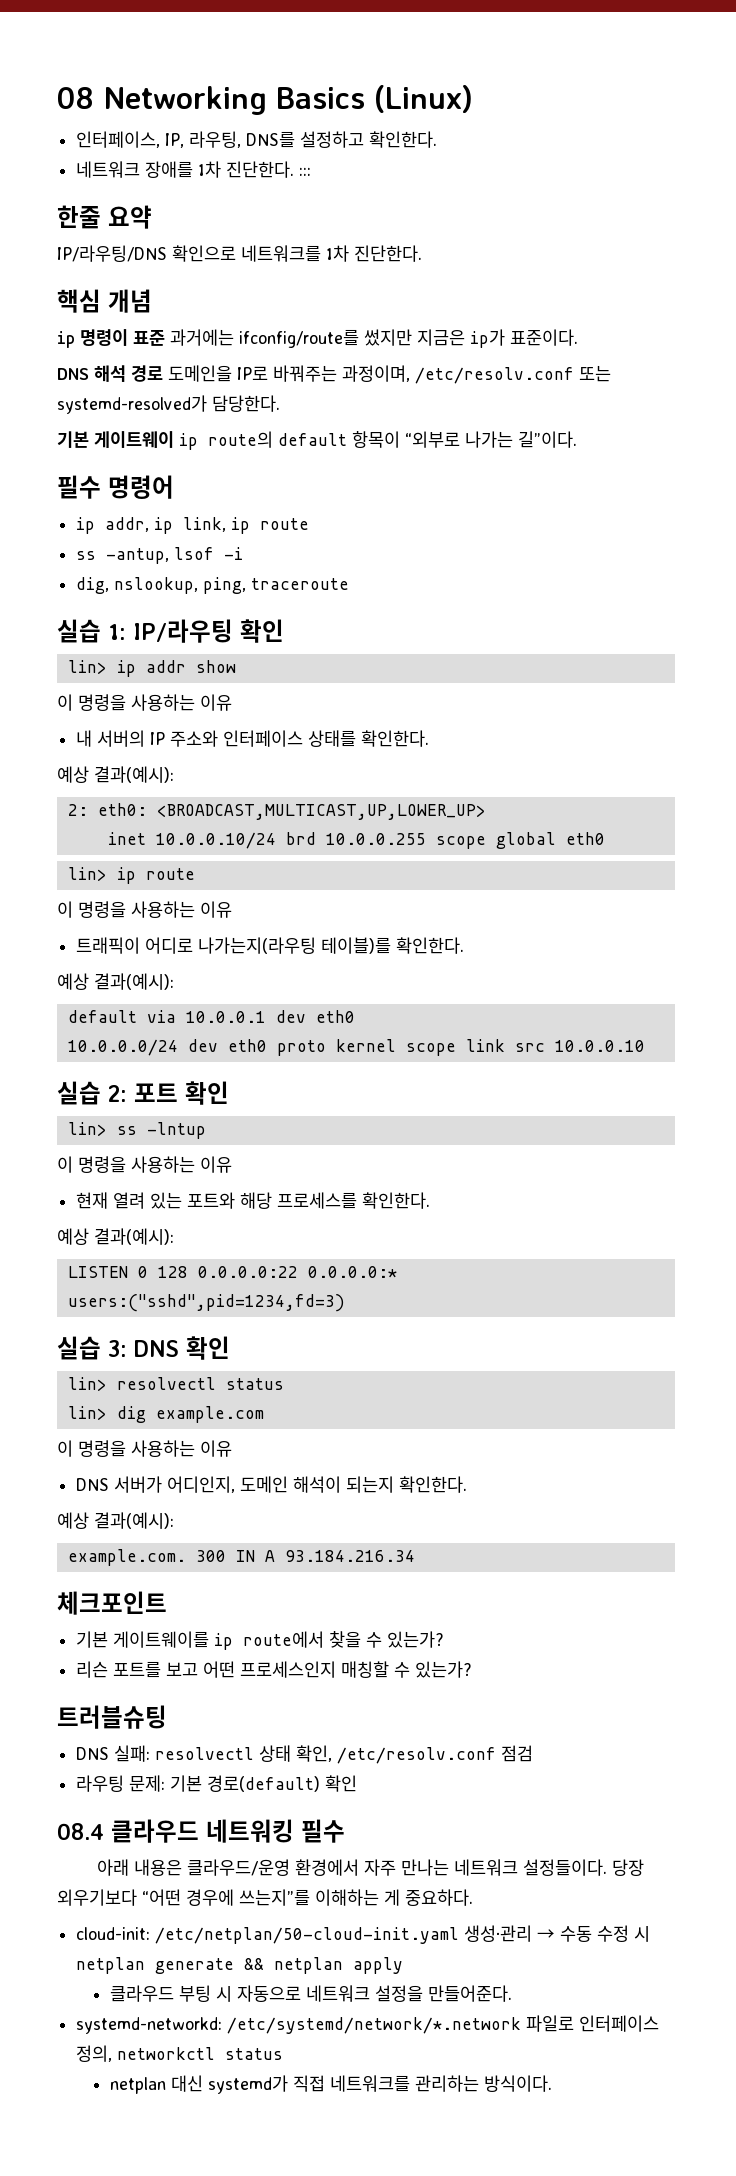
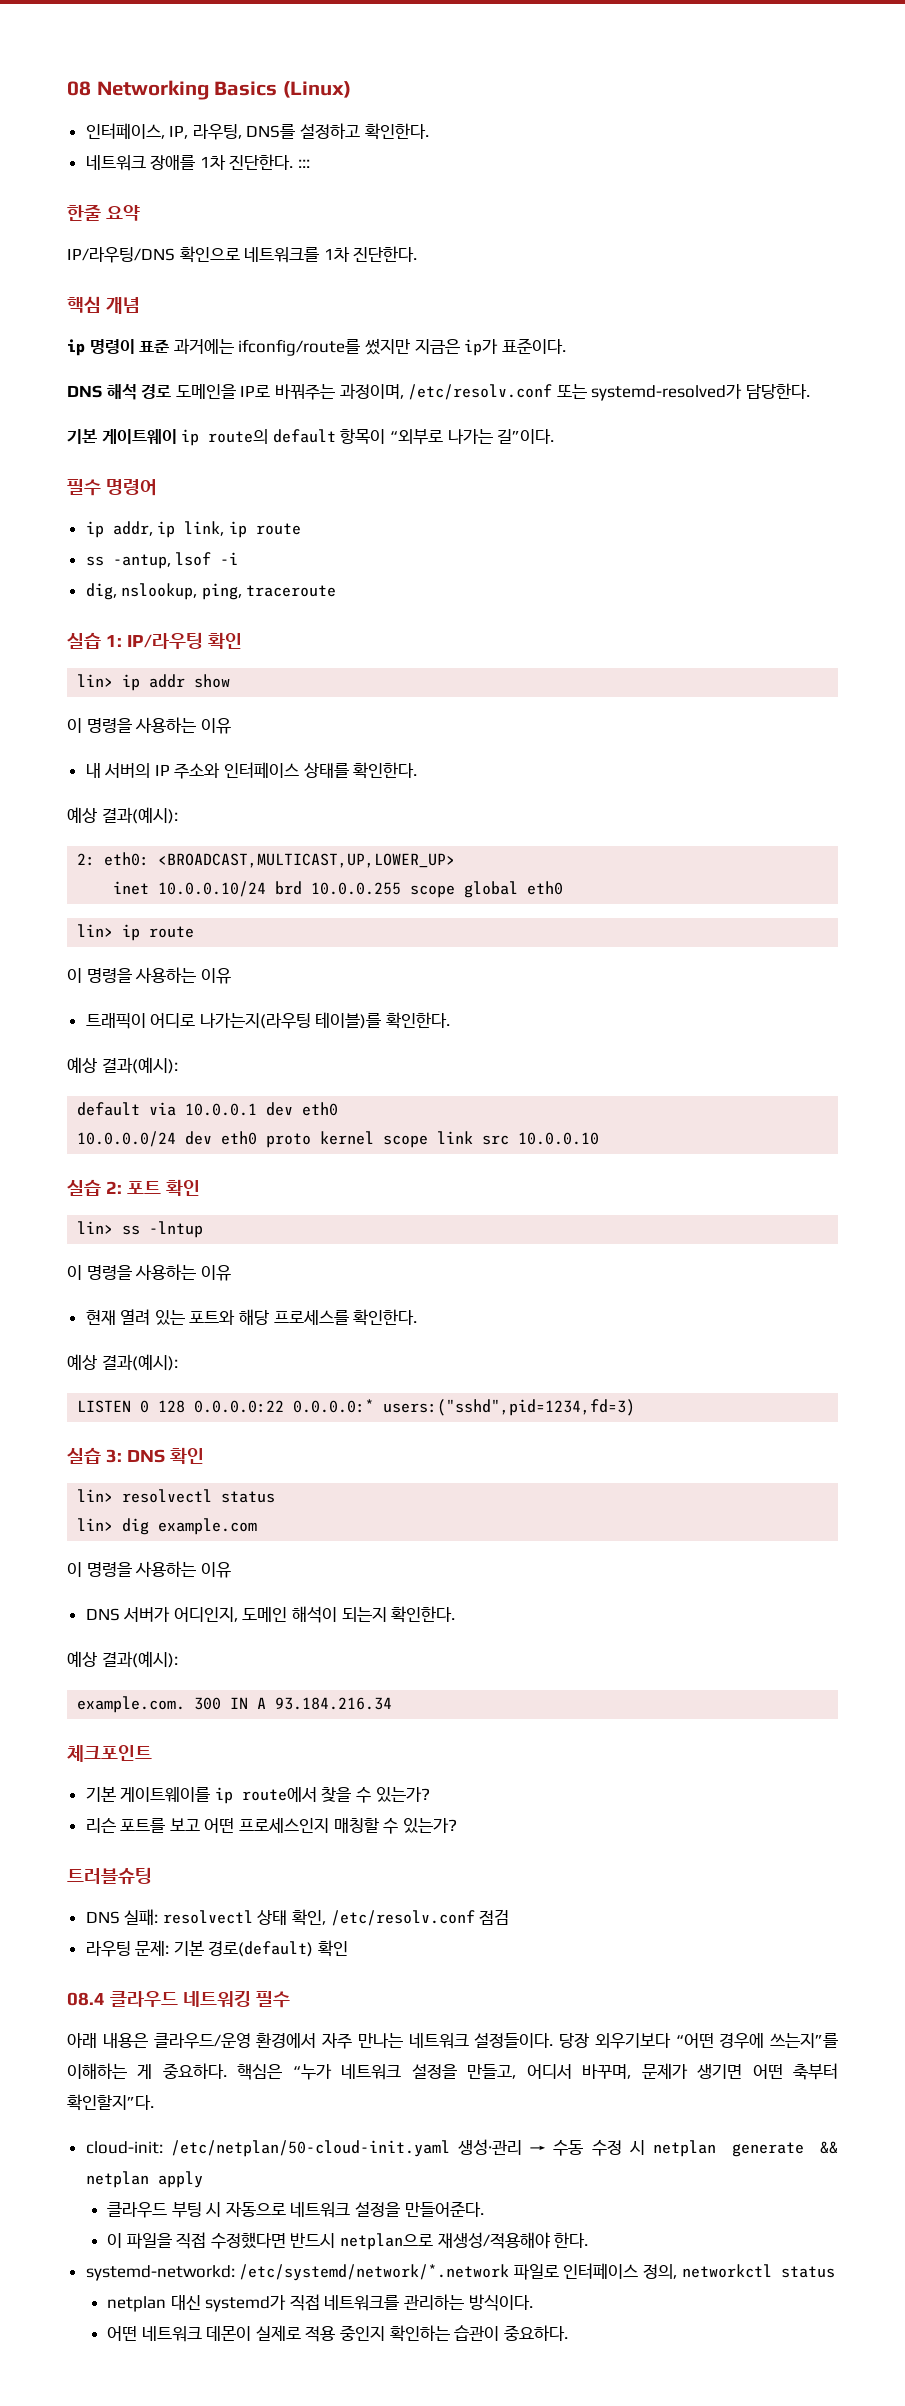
(473, 1897) none -> [237,2063,838,2080] [67,2094,154,2111] 핵심은 “누가 네트워크 설정을 만들고, 어디서 바꾸며, 문제가 생기면 어떤 축부터 확인할지”다.
(512, 1993) none -> [106,2232,589,2250] // 이 파일을 직접 수정했다면 반드시 netplan으로 재생성/적용해야 한다.
(552, 2083) none -> [106,2325,568,2342] // 어떤 네트워크 데몬이 실제로 적용 중인지 확인하는 습관이 중요하다.

